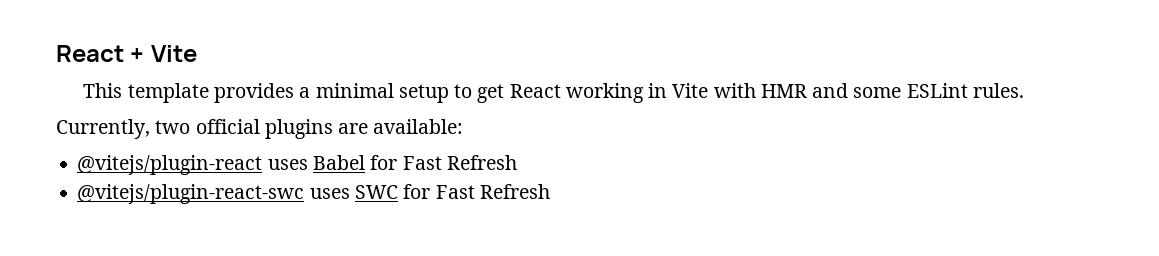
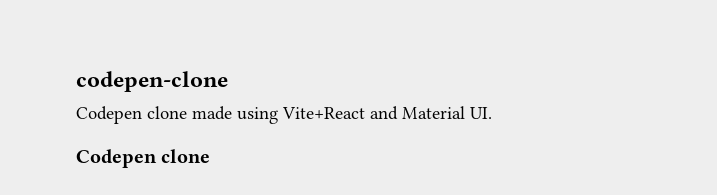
[56,45,197,62] [83,83,1024,103] [56,119,464,139] [77,155,517,175] [77,184,550,204] React + Vite // This template provides a minimal setup to get React working in Vite with HMR and some ESLint rules. // Currently, two official plugins are available: // @vitejs/plugin-react uses Babel for Fast Refresh // @vitejs/plugin-react-swc uses SWC for Fast Refresh -> [76,71,228,92] [76,106,492,124] [76,149,211,168] codepen-clone // Codepen clone made using Vite+React and Material UI. // Codepen clone

